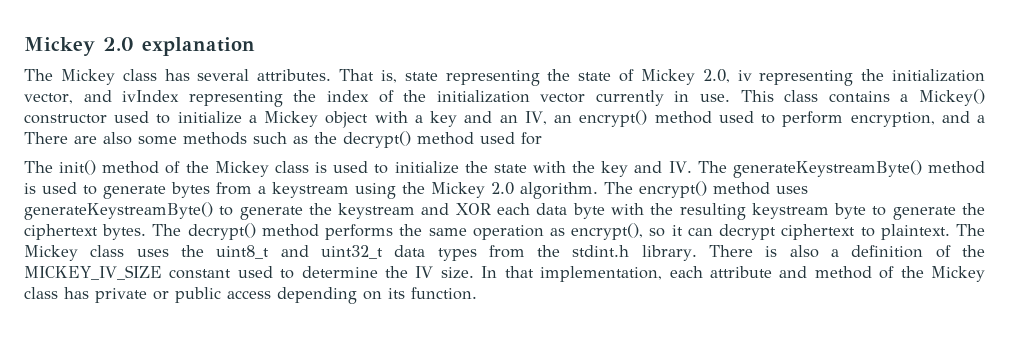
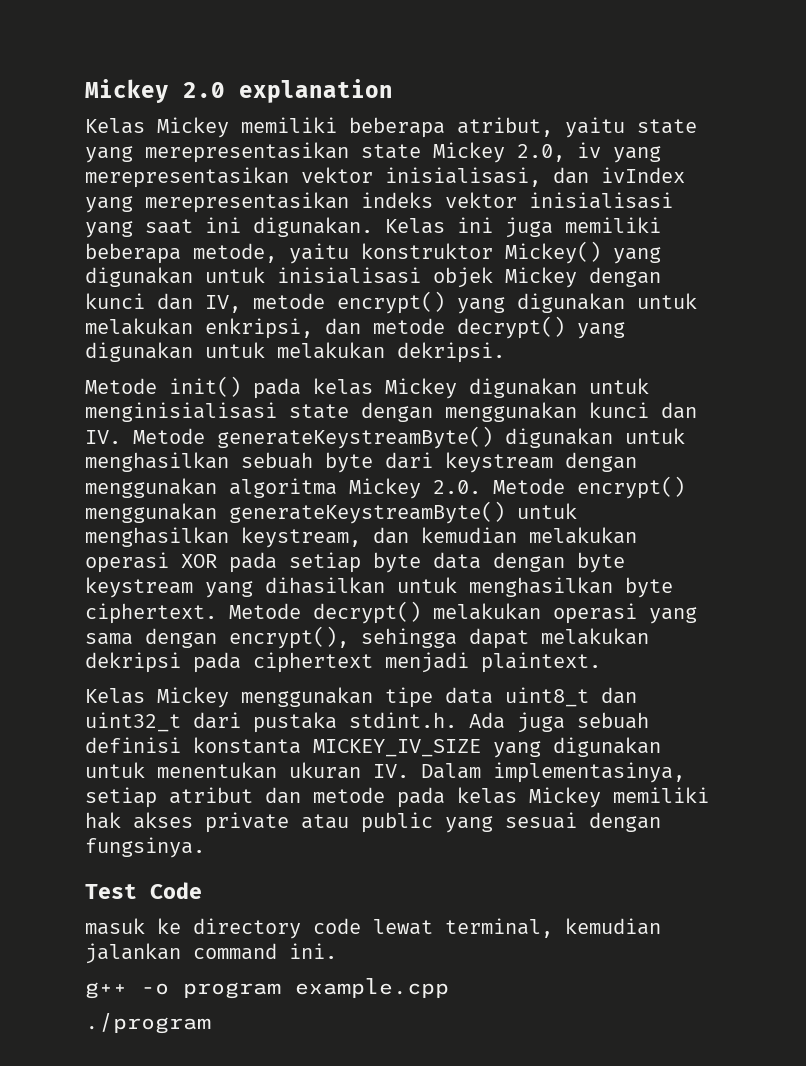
[24,69,986,86] [24,89,986,107] [24,110,986,128] [24,131,542,148] [24,160,986,178] [24,181,808,199] [24,202,985,220] [24,223,985,240] [24,245,986,261] [24,265,985,282] [24,287,477,304] The Mickey class has several attributes. That is, state representing the state of Mickey 2.0, iv representing the initialization vector, and ivIndex representing the index of the initialization vector currently in use. This class contains a Mickey() constructor used to initialize a Mickey object with a key and an IV, an encrypt() method used to perform encryption, and a There are also some methods such as the decrypt() method used for // The init() method of the Mickey class is used to initialize the state with the key and IV. The generateKeystreamByte() method is used to generate bytes from a keystream using the Mickey 2.0 algorithm. The encrypt() method uses generateKeystreamByte() to generate the keystream and XOR each data byte with the resulting keystream byte to generate the ciphertext bytes. The decrypt() method performs the same operation as encrypt(), so it can decrypt ciphertext to plaintext. The Mickey class uses the uint8_t and uint32_t data types from the stdint.h library. There is also a definition of the MICKEY_IV_SIZE constant used to determine the IV size. In that implementation, each attribute and method of the Mickey class has private or public access depending on its function. -> [85,117,697,138] [85,142,661,163] [85,167,685,188] [85,192,673,213] [85,217,661,238] [85,241,661,264] [85,267,661,288] [85,291,697,314] [85,316,625,339] [85,342,505,363] [85,376,649,399] [85,402,697,422] [85,426,685,449] [85,452,637,473] [85,476,685,499] [85,501,577,524] [85,527,637,548] [85,552,625,573] [85,577,673,598] [85,601,697,624] [85,626,649,649] [85,652,601,673] [85,687,637,708] [85,712,649,733] [85,737,661,758] [85,762,685,783] [85,787,709,808] [85,812,661,833] [85,837,205,858] [85,882,202,899] [85,918,661,939] [85,943,337,964] [85,978,449,999] [85,1013,211,1034] Kelas Mickey memiliki beberapa atribut, yaitu state yang merepresentasikan state Mickey 2.0, iv yang merepresentasikan vektor inisialisasi, dan ivIndex yang merepresentasikan indeks vektor inisialisasi yang saat ini digunakan. Kelas ini juga memiliki beberapa metode, yaitu konstruktor Mickey() yang digunakan untuk inisialisasi objek Mickey dengan kunci dan IV, metode encrypt() yang digunakan untuk melakukan enkripsi, dan metode decrypt() yang digunakan untuk melakukan dekripsi. // Metode init() pada kelas Mickey digunakan untuk menginisialisasi state dengan menggunakan kunci dan IV. Metode generateKeystreamByte() digunakan untuk menghasilkan sebuah byte dari keystream dengan menggunakan algoritma Mickey 2.0. Metode encrypt() menggunakan generateKeystreamByte() untuk menghasilkan keystream, dan kemudian melakukan operasi XOR pada setiap byte data dengan byte keystream yang dihasilkan untuk menghasilkan byte ciphertext. Metode decrypt() melakukan operasi yang sama dengan encrypt(), sehingga dapat melakukan dekripsi pada ciphertext menjadi plaintext. // Kelas Mickey menggunakan tipe data uint8_t dan uint32_t dari pustaka stdint.h. Ada juga sebuah definisi konstanta MICKEY_IV_SIZE yang digunakan untuk menentukan ukuran IV. Dalam implementasinya, setiap atribut dan metode pada kelas Mickey memiliki hak akses private atau public yang sesuai dengan fungsinya. // Test Code // masuk ke directory code lewat terminal, kemudian jalankan command ini. // g++ -o program example.cpp // ./program

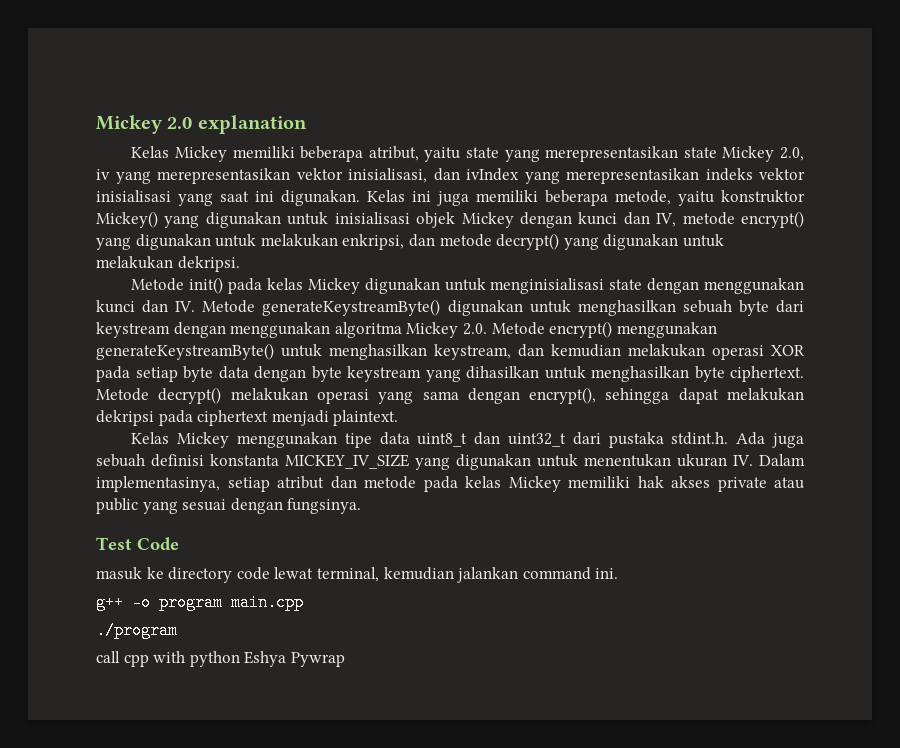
[295,978,449,998] example.cpp -> [231,594,304,611] main.cpp
(211, 1023) none -> [96,651,345,667] // call cpp with python Eshya Pywrap

